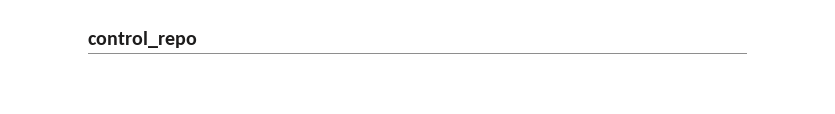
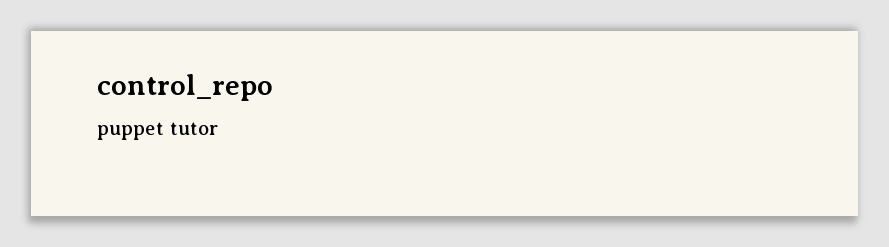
(197, 39) none -> [97,122,218,140] // puppet tutor

